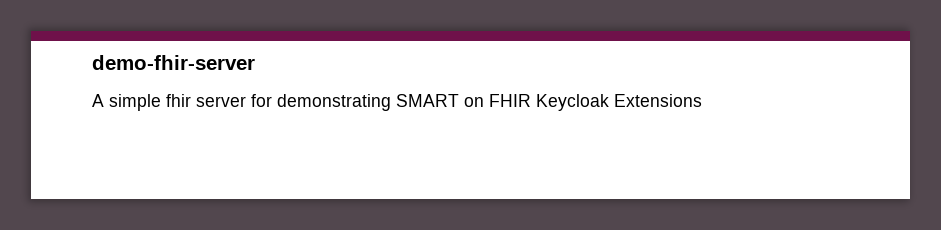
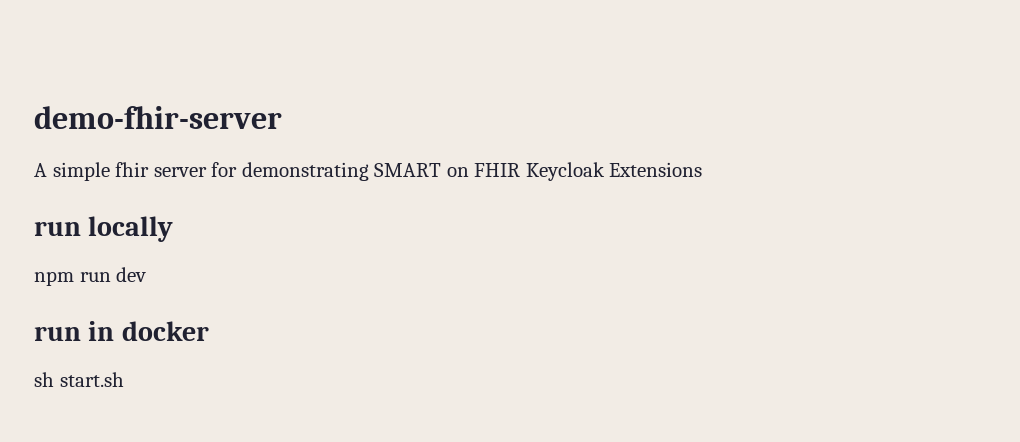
(702, 100) none -> [34,216,174,242] [34,267,147,286] [34,321,209,341] [34,372,124,387] // run locally // npm run dev // run in docker // sh start.sh

